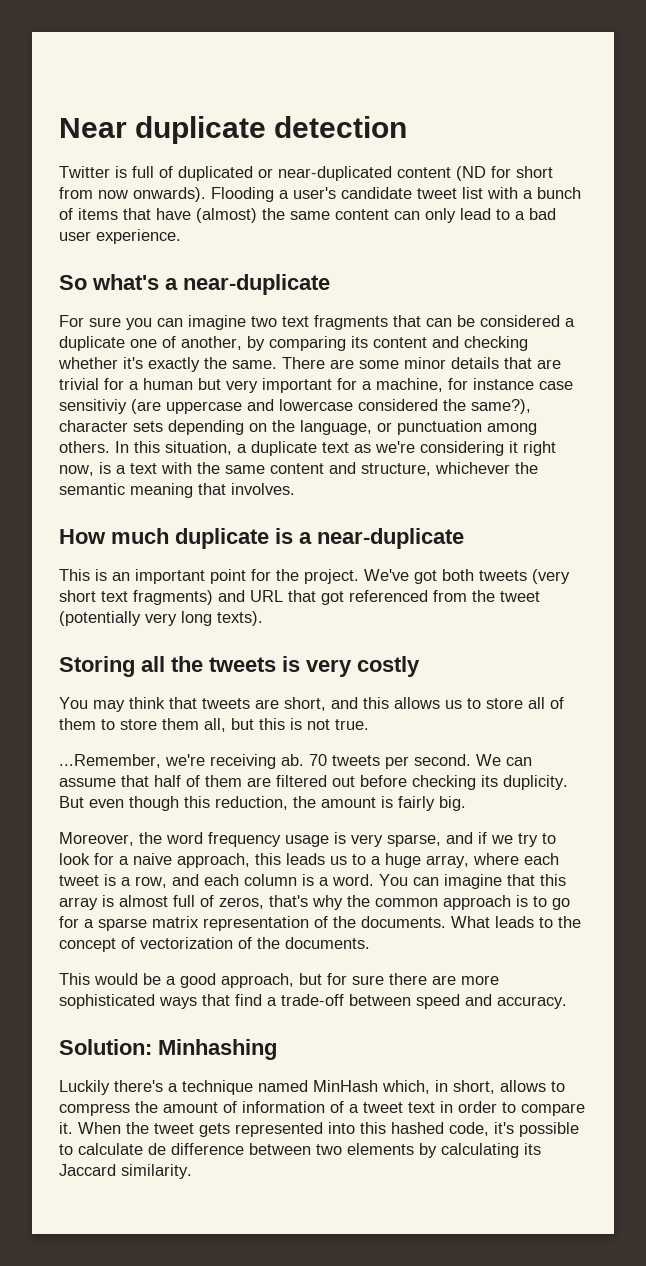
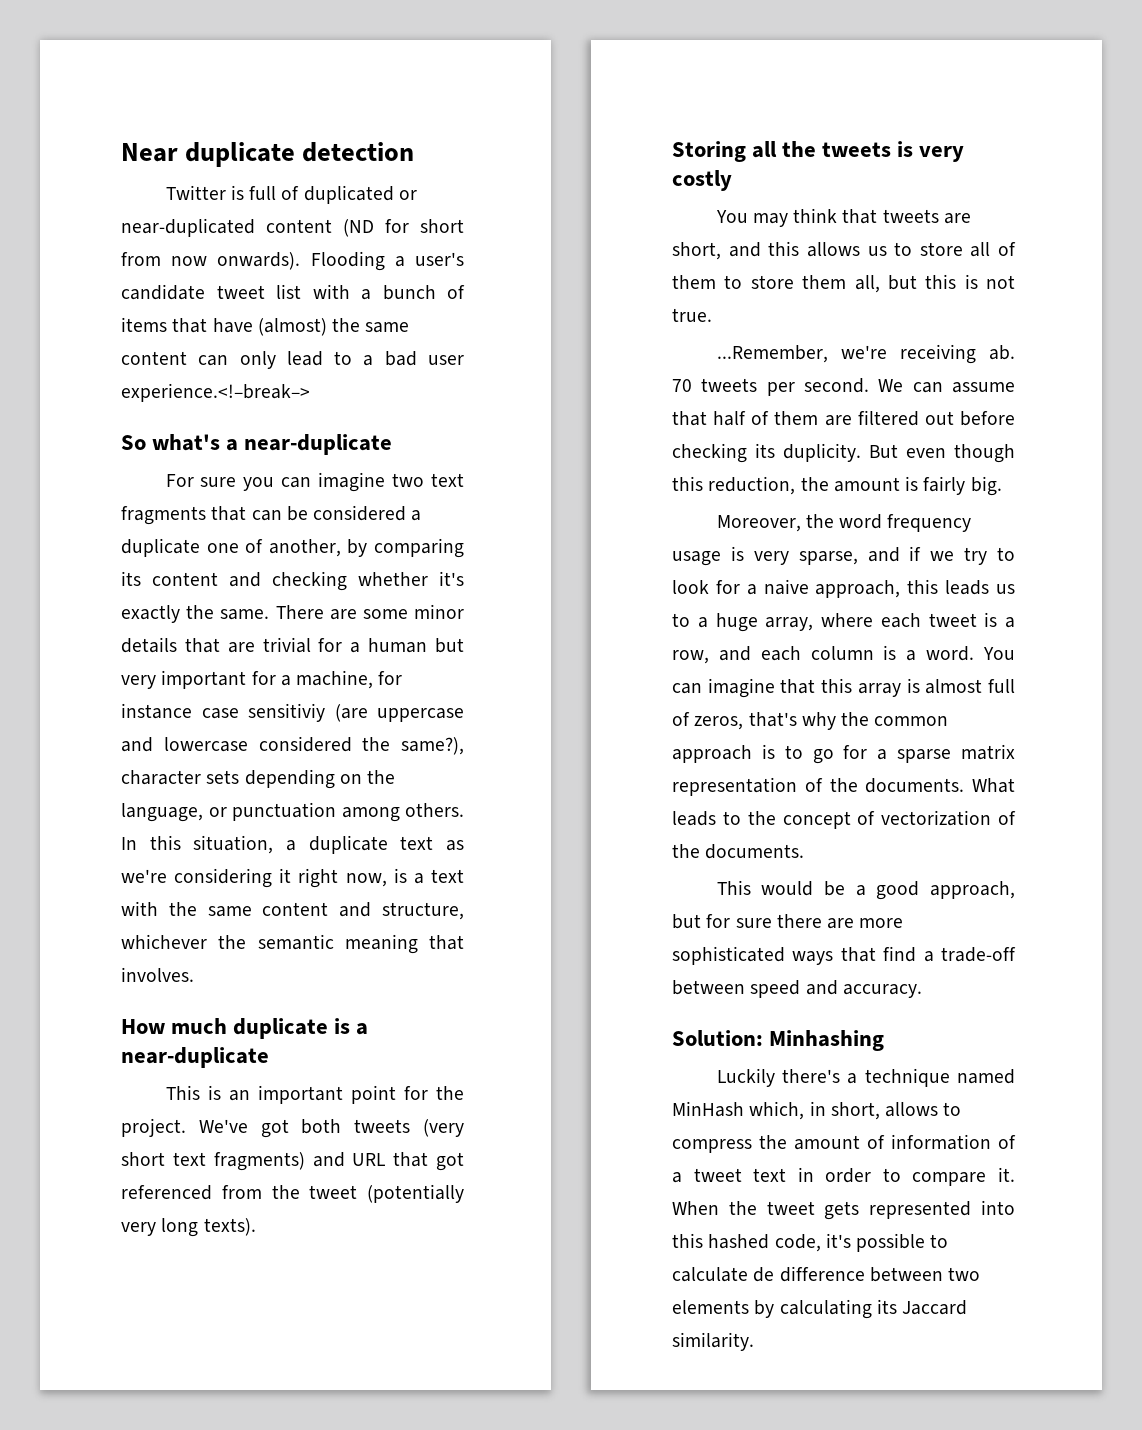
[96,229,181,244] experience. -> [121,383,310,402] experience.<!–break–>

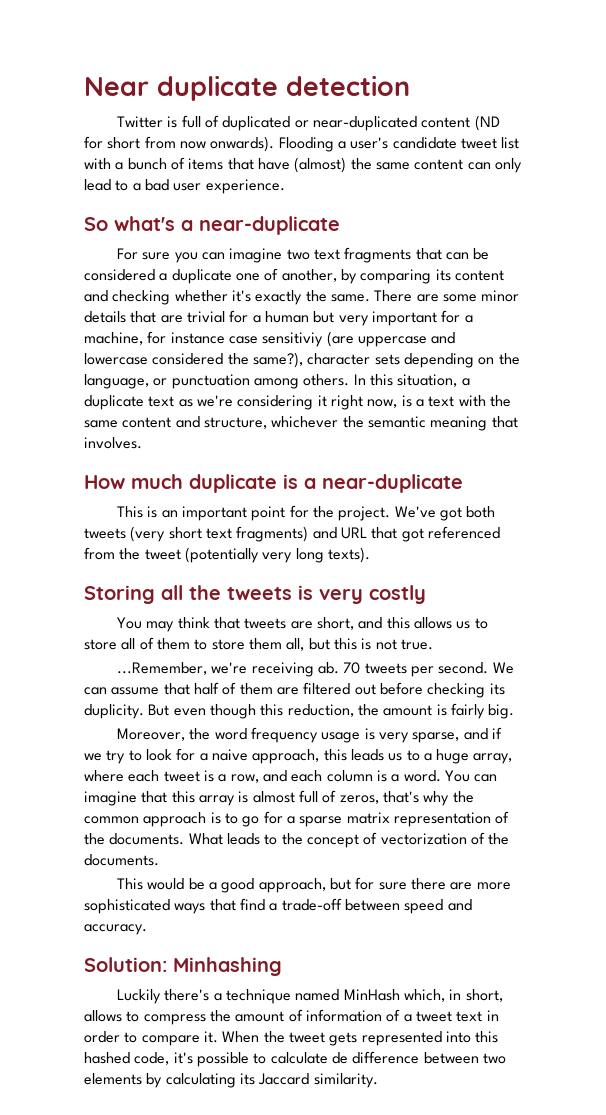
[121,383,310,402] experience.<!–break–> -> [205,179,285,194] experience.

